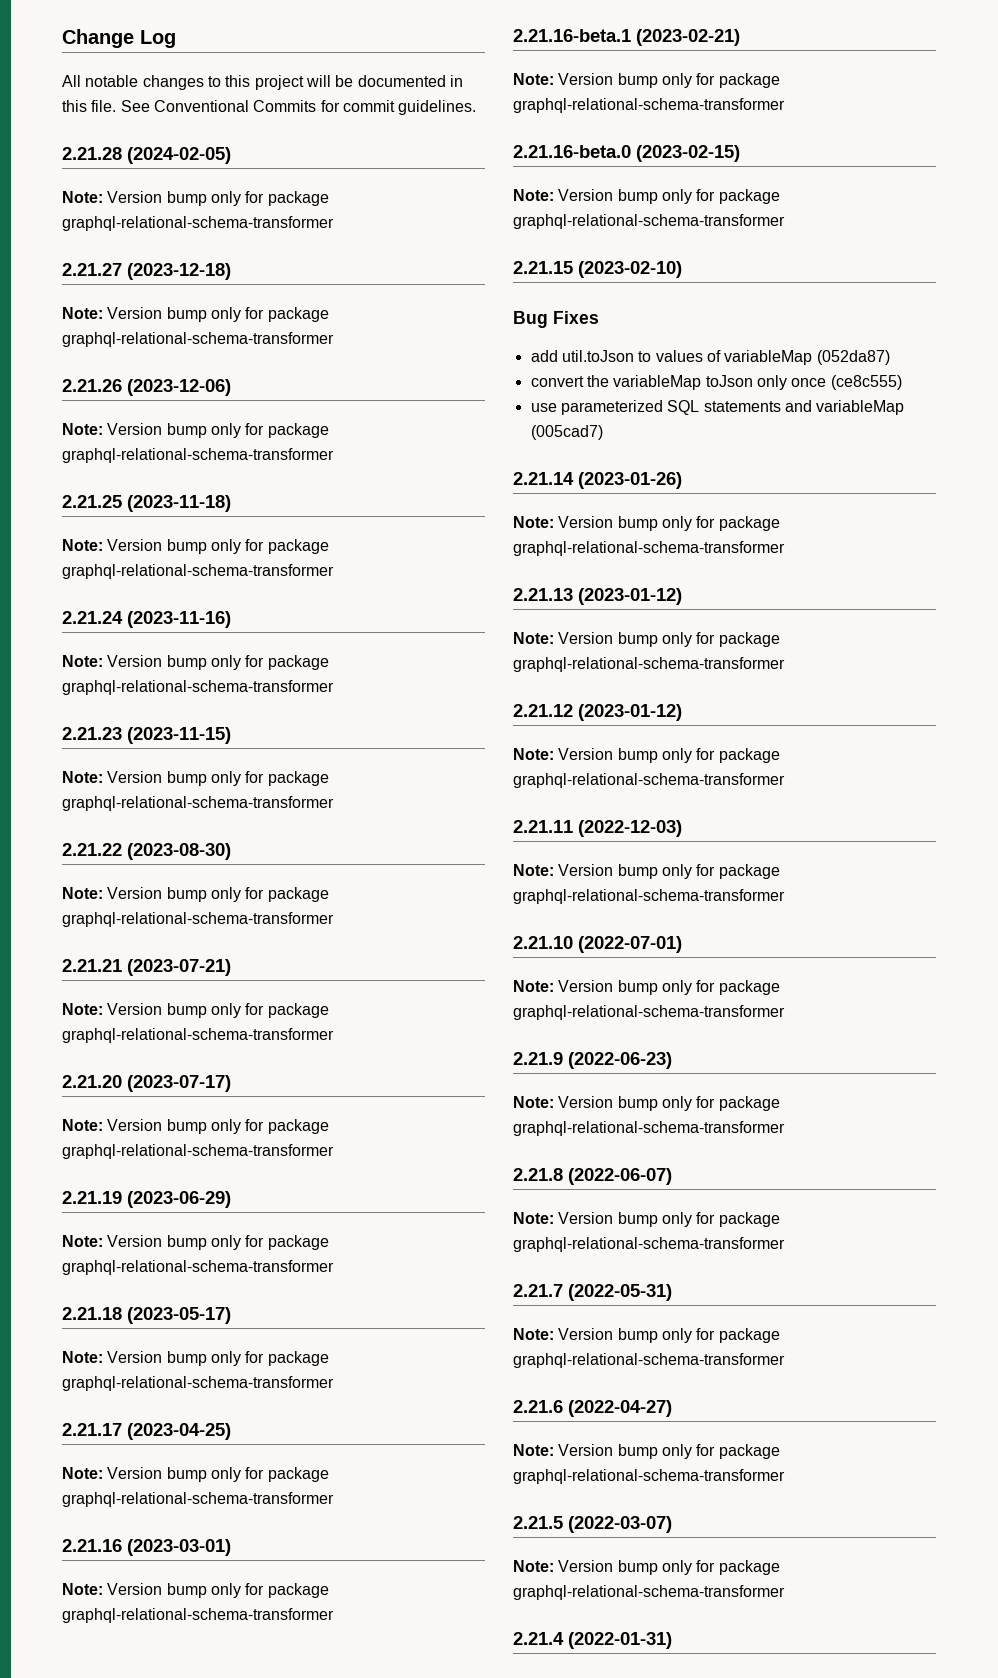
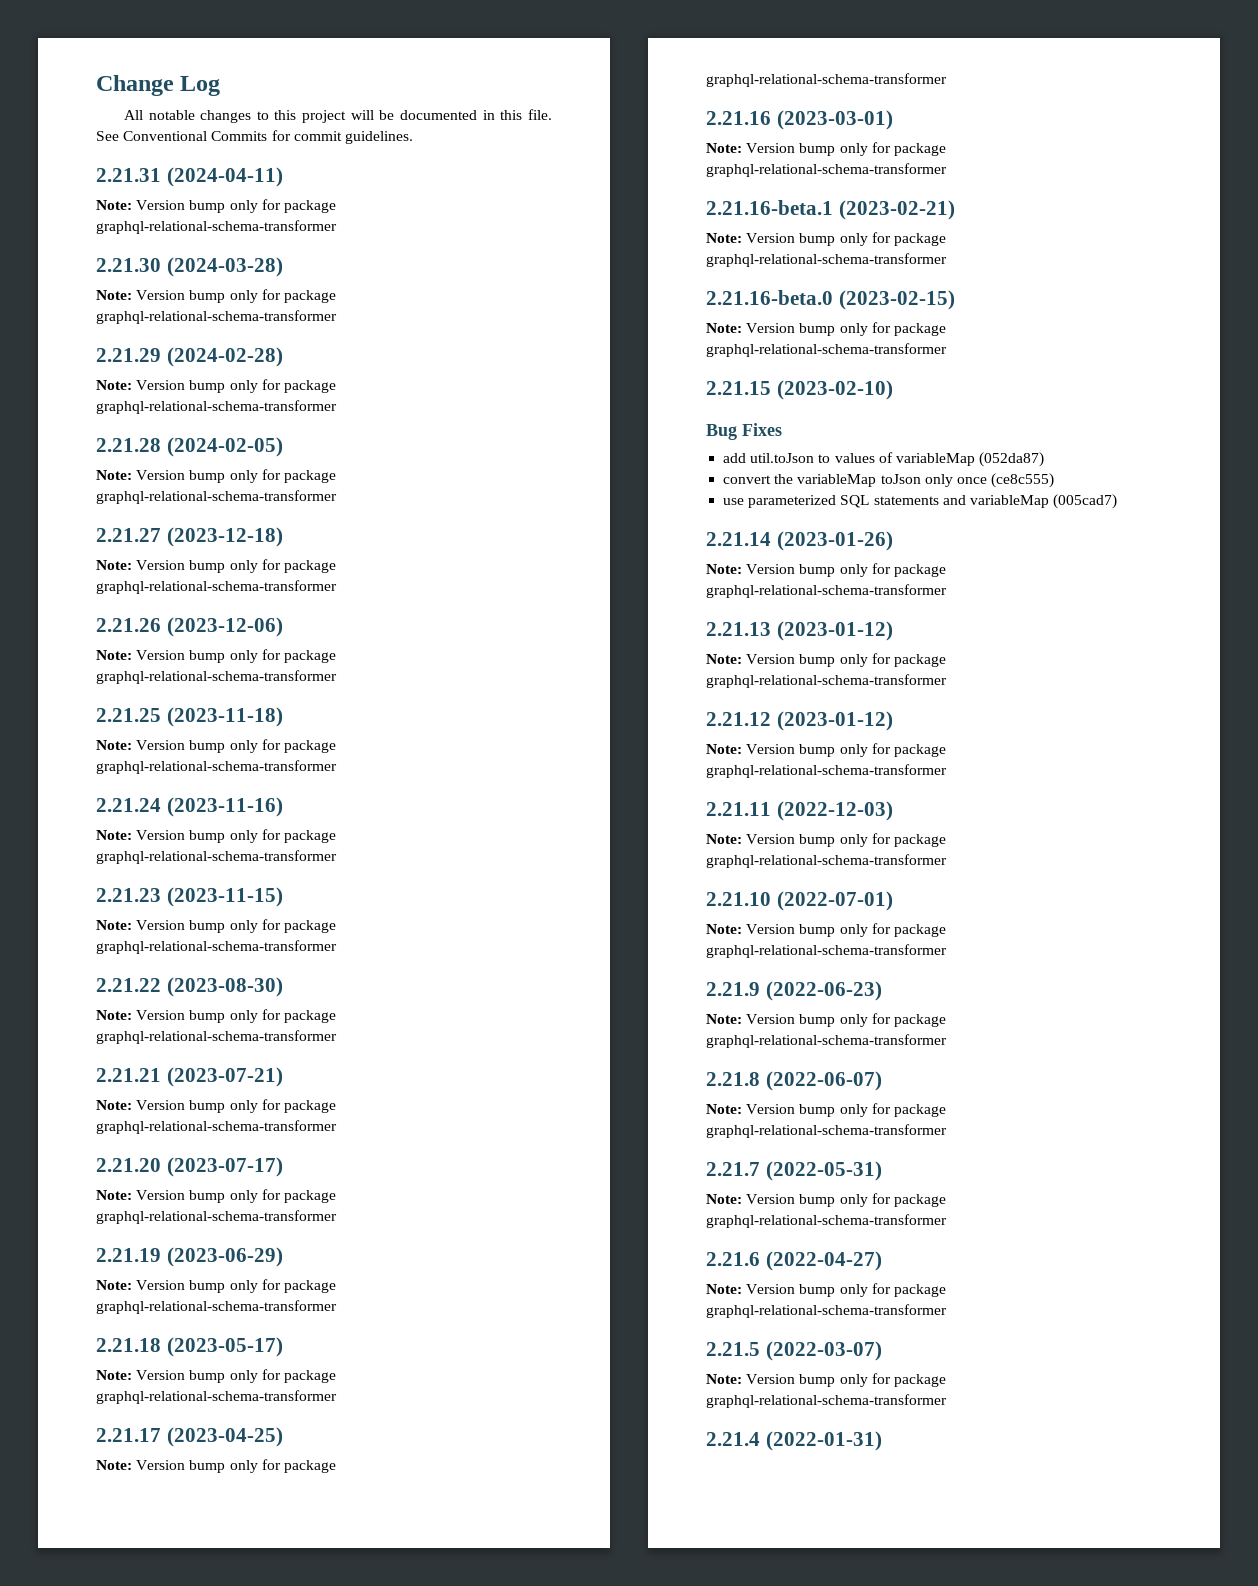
(477, 107) none -> [96,167,283,187] [96,199,336,213] [96,220,337,234] [96,257,283,277] [96,289,336,303] [96,310,337,324] [96,347,283,367] [96,379,336,393] [96,400,337,414] // 2.21.31 (2024-04-11) // Note: Version bump only for package graphql-relational-schema-transformer // 2.21.30 (2024-03-28) // Note: Version bump only for package graphql-relational-schema-transformer // 2.21.29 (2024-02-28) // Note: Version bump only for package graphql-relational-schema-transformer

